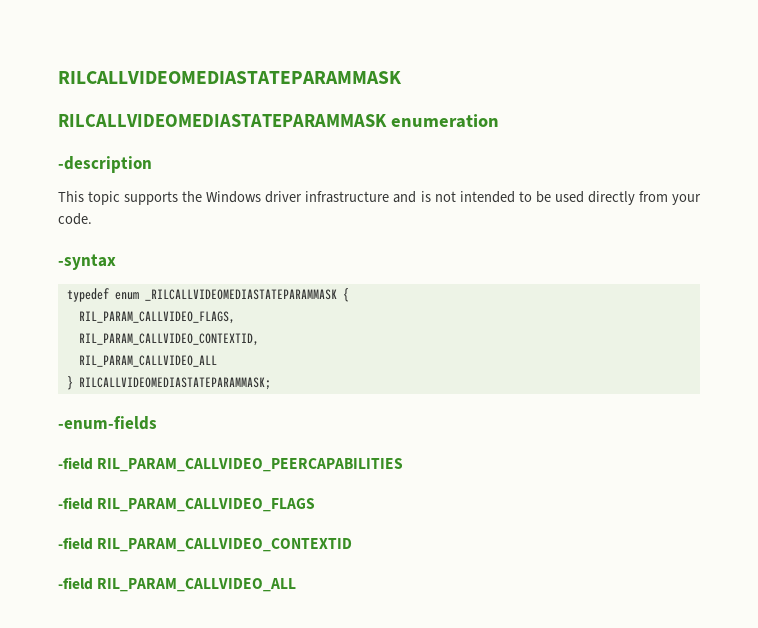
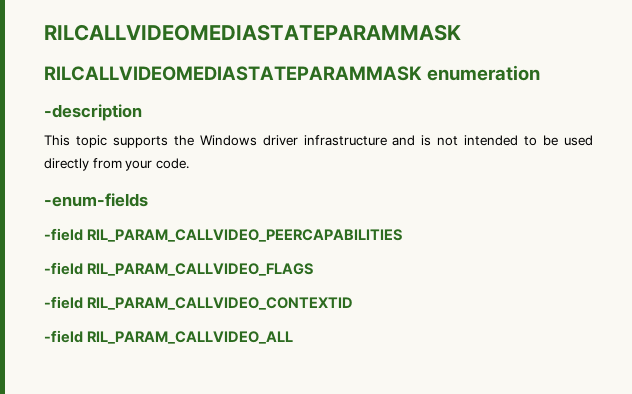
[58,254,116,270] [66,288,349,302] [78,311,235,324] [78,333,259,346] [78,355,217,367] [66,376,271,390] // -syntax // typedef enum _RILCALLVIDEOMEDIASTATEPARAMMASK { // RIL_PARAM_CALLVIDEO_FLAGS, // RIL_PARAM_CALLVIDEO_CONTEXTID, // RIL_PARAM_CALLVIDEO_ALL // } RILCALLVIDEOMEDIASTATEPARAMMASK; -> (189, 163) none

